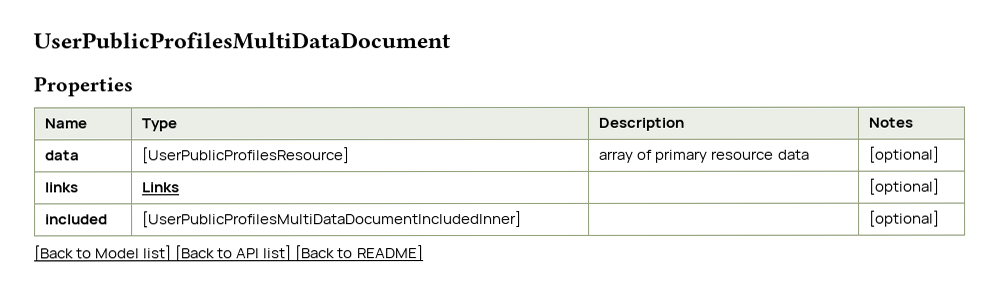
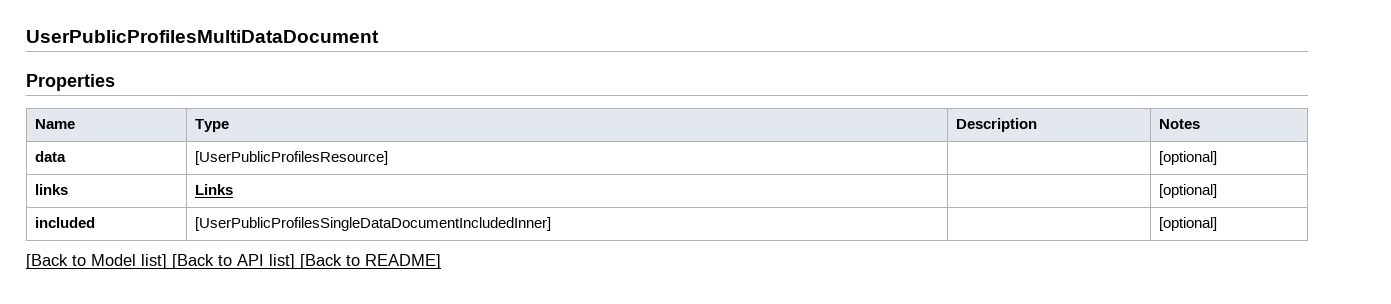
[599,149,810,163] array of primary resource data -> (389, 158) none
[142,210,523,228] [UserPublicProfilesMultiDataDocumentIncludedInner] -> [195,217,552,231] [UserPublicProfilesSingleDataDocumentIncludedInner]

